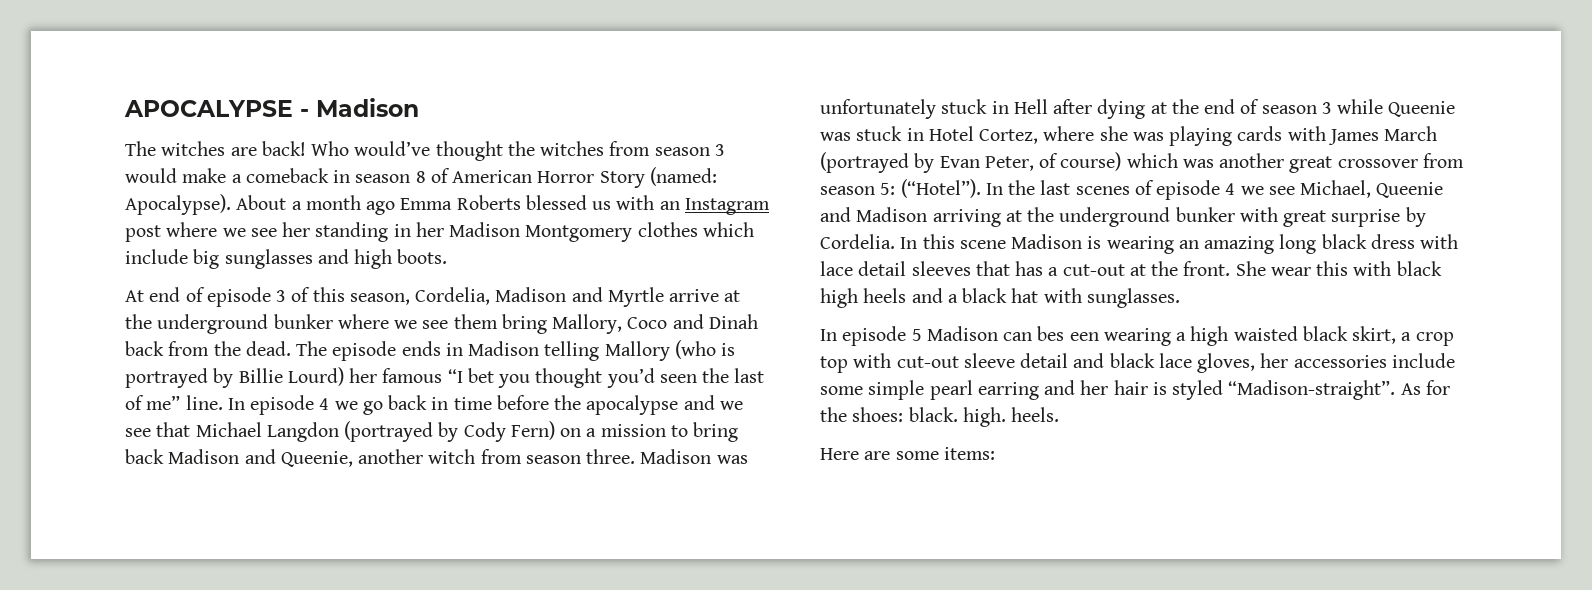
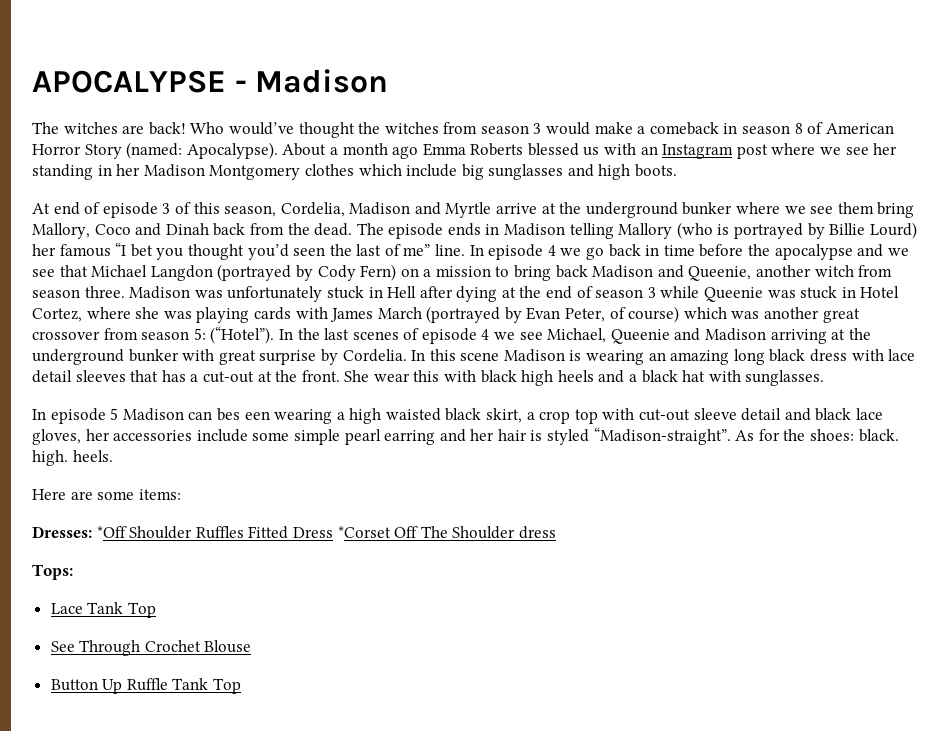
(995, 453) none -> [32,526,556,539] [32,564,73,580] [50,602,156,618] [50,640,252,656] [50,678,242,694] // Dresses: *Off Shoulder Ruffles Fitted Dress *Corset Off The Shoulder dress // Tops: // Lace Tank Top // See Through Crochet Blouse // Button Up Ruffle Tank Top

